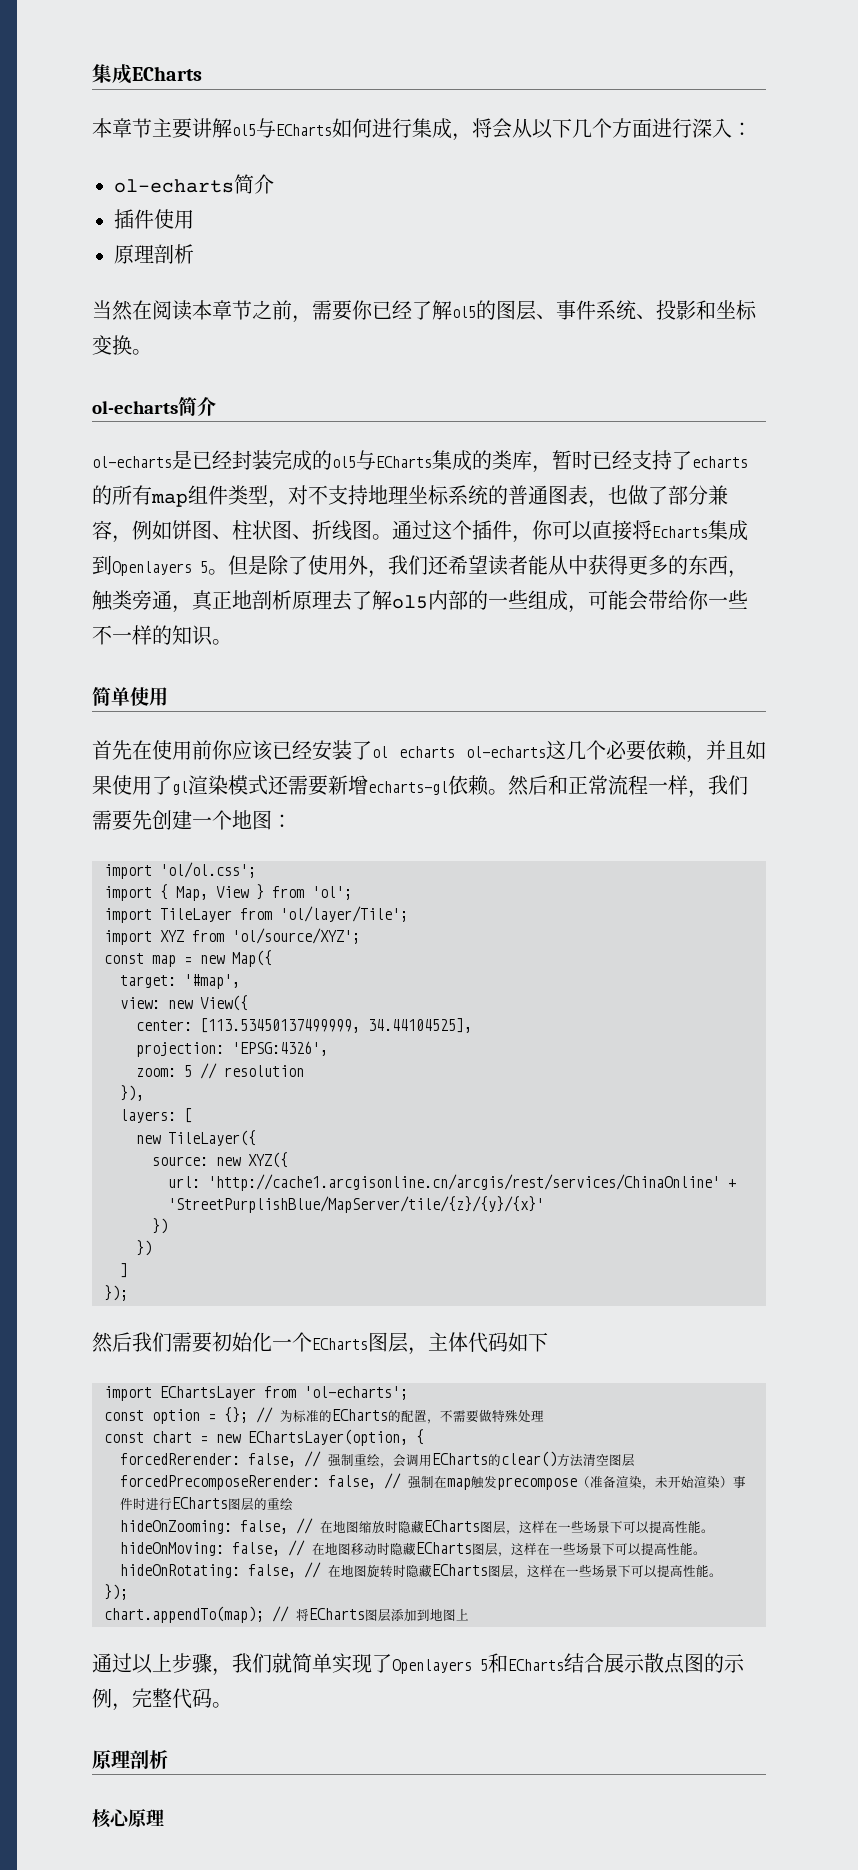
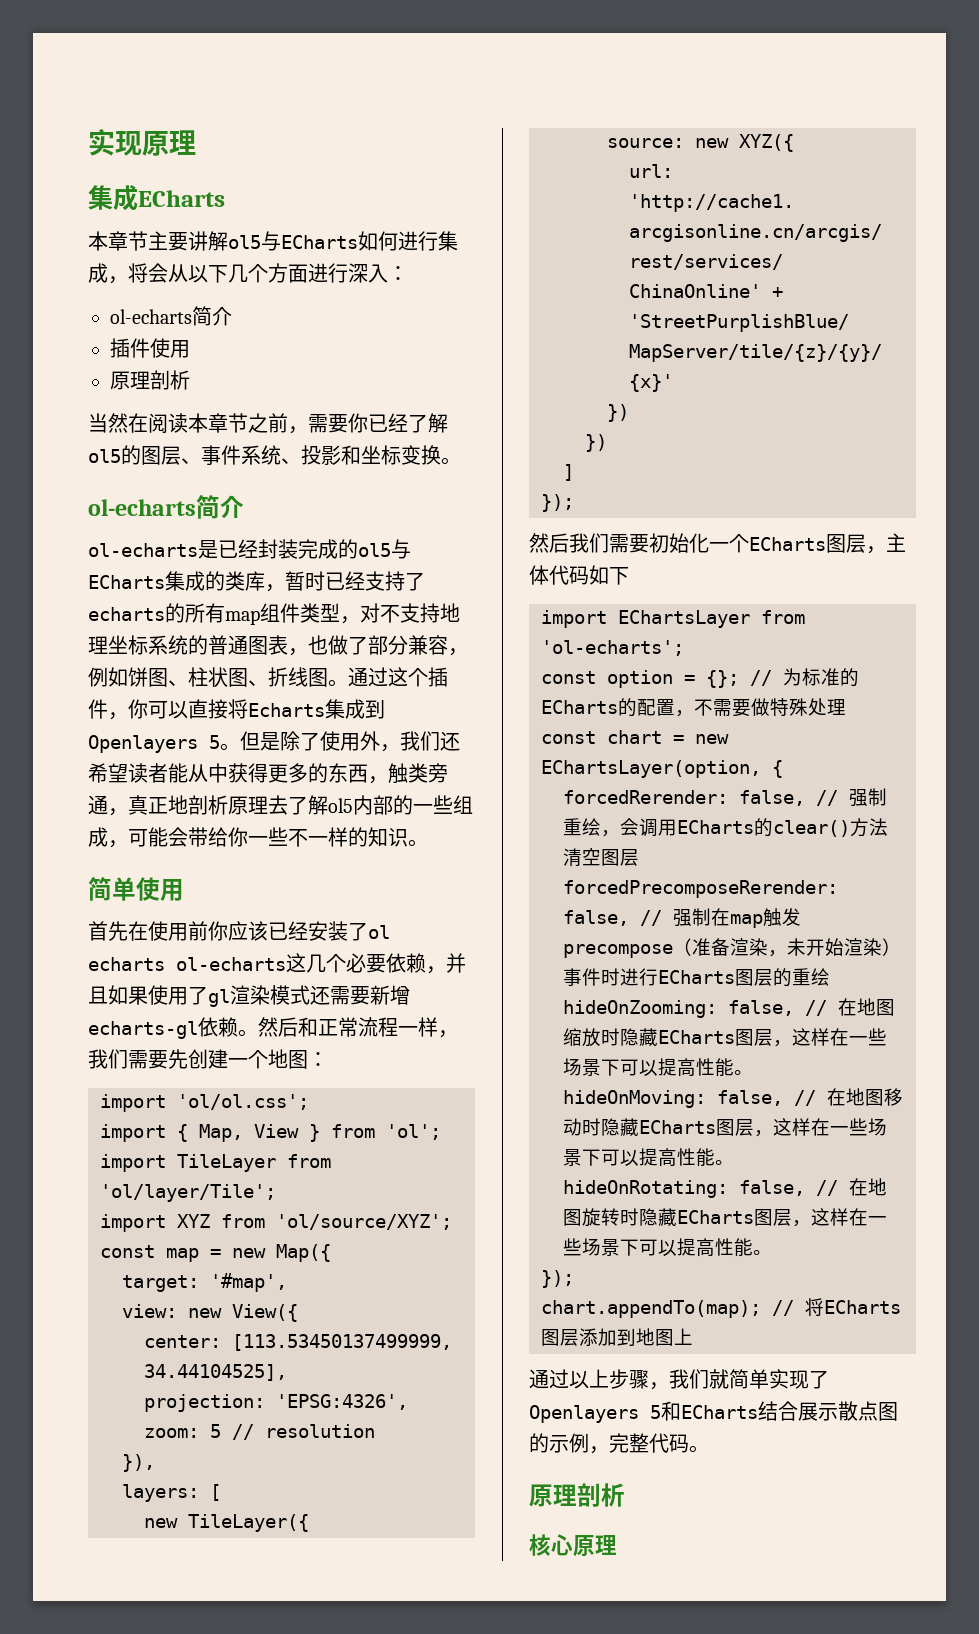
(92, 73) none -> [88,129,196,156] 实现原理 //

